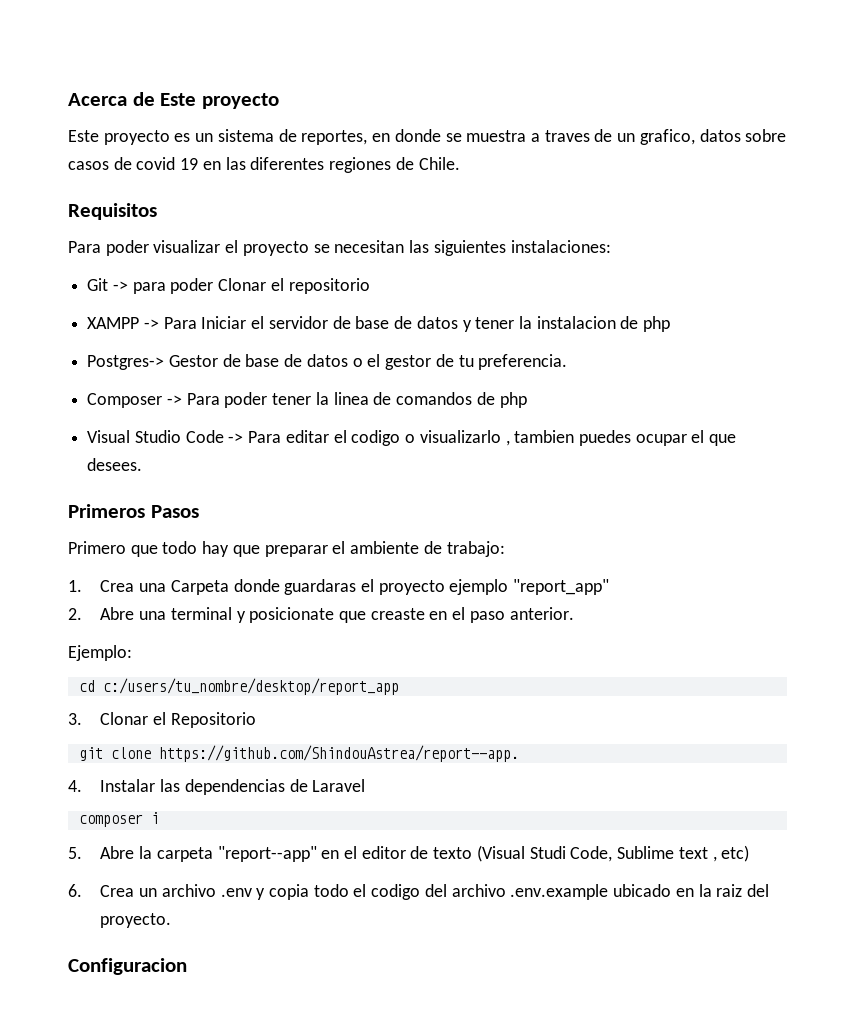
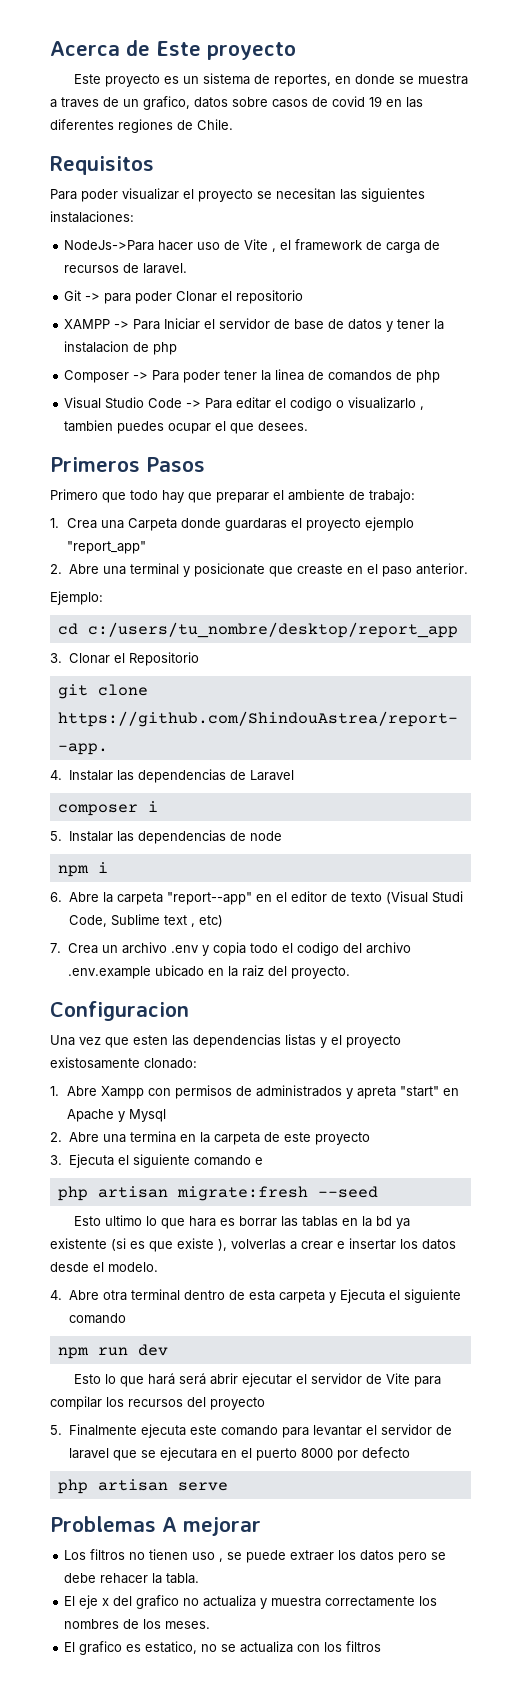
(611, 246) none -> [64,239,441,253] [64,263,188,274] // NodeJs->Para hacer uso de Vite , el framework de carga de recursos de laravel.
[87,354,568,370] // Postgres-> Gestor de base de datos o el gestor de tu preferencia. -> (178, 348) none
(82, 853) none -> [68,830,282,844] [57,862,108,877] [50,892,62,902] Instalar las dependencias de node // npm i // 6.
[68,884,82,897] 6. -> [50,943,61,953] 7.
(187, 966) none -> [50,1034,401,1048] [50,1057,197,1069] [50,1085,460,1099] [67,1109,167,1122] [50,1131,370,1145] [50,1154,263,1168] [57,1186,378,1201] [74,1215,411,1229] [50,1238,456,1252] [50,1262,158,1272] [50,1289,461,1303] [68,1313,126,1324] [57,1344,168,1359] [74,1373,442,1387] [50,1396,265,1410] [50,1424,452,1438] [68,1447,410,1461] [57,1479,228,1494] [50,1516,261,1536] [64,1549,447,1563] [64,1573,200,1584] [64,1595,438,1609] [64,1619,211,1629] [64,1641,382,1655] // Una vez que esten las dependencias listas y el proyecto existosamente clonado: // 1. Abre Xampp con permisos de administrados y apreta "start" en Apache y Mysql // 2. Abre una termina en la carpeta de este proyecto // 3. Ejecuta el siguiente comando e // php artisan migrate:fresh --seed // Esto ultimo lo que hara es borrar las tablas en la bd ya existente (si es que existe ), volverlas a crear e insertar los datos desde el modelo. // 4. Abre otra terminal dentro de esta carpeta y Ejecuta el siguiente comando // npm run dev // Esto lo que hará será abrir ejecutar el servidor de Vite para compilar los recursos del proyecto // 5. Finalmente ejecuta este comando para levantar el servidor de laravel que se ejecutara en el puerto 8000 por defecto // php artisan serve // Problemas A mejorar // Los filtros no tienen uso , se puede extraer los datos pero se debe rehacer la tabla. // El eje x del grafico no actualiza y muestra correctamente los nombres de los meses. // El grafico es estatico, no se actualiza con los filtros

